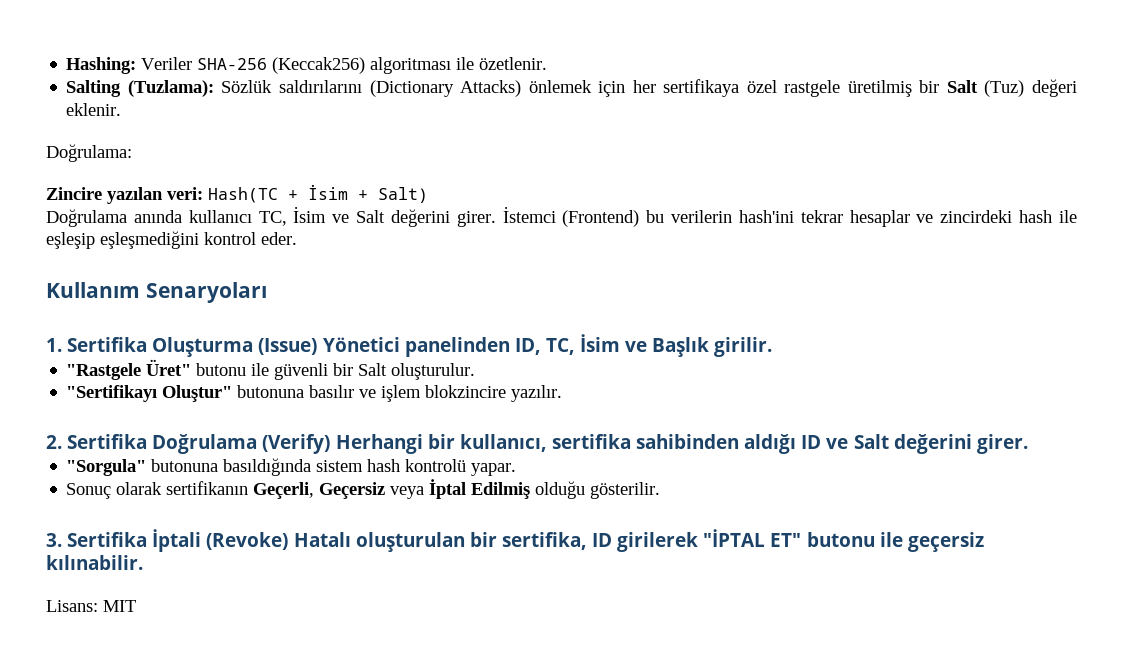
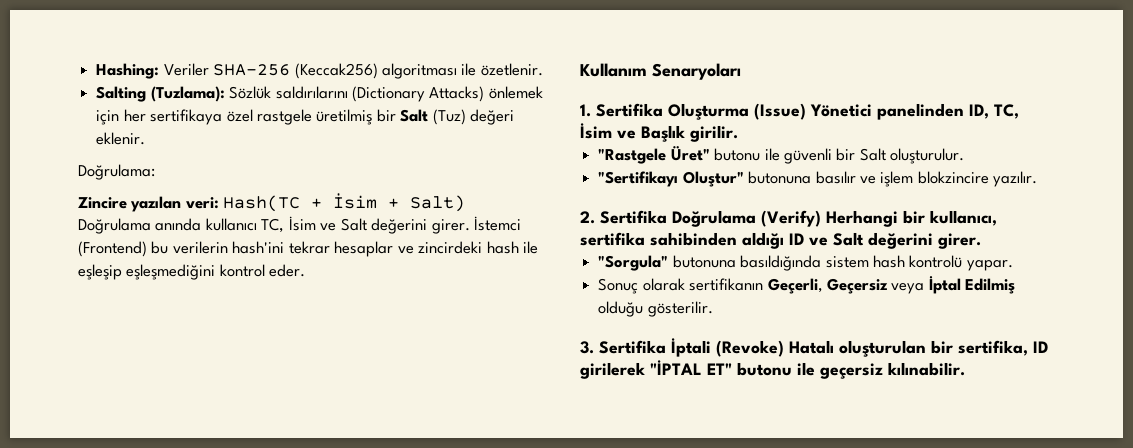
[46,600,136,612] // Lisans: MIT -> (965, 369) none

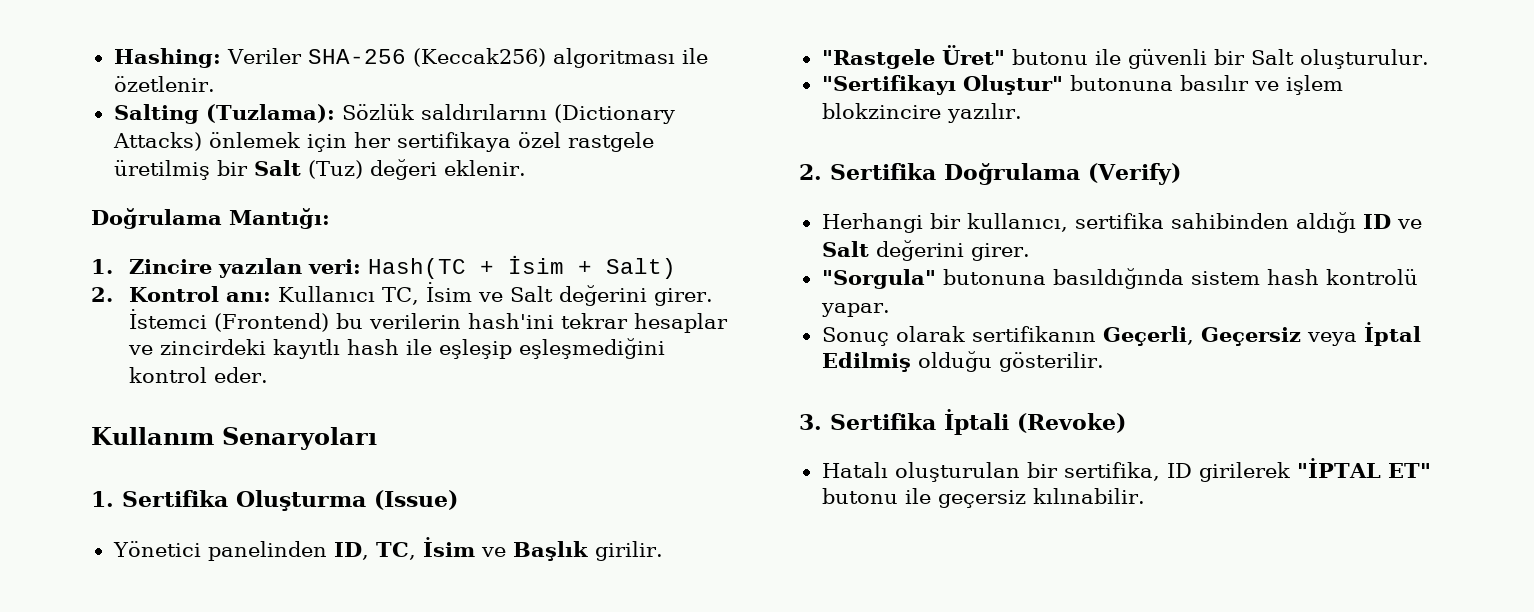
[78,164,155,180] Doğrulama: // -> [91,208,330,229] [91,259,113,274] Doğrulama Mantığı: // 1.
[78,218,257,234] Doğrulama anında kullanıcı -> [91,286,376,302] 2. Kontrol anı: Kullanıcı
(483, 247) none -> [273,339,341,359] kayıtlı
(806, 111) none -> (458, 500) //
(821, 218) none -> (1181, 174) //
(784, 348) none -> (1126, 423) //

